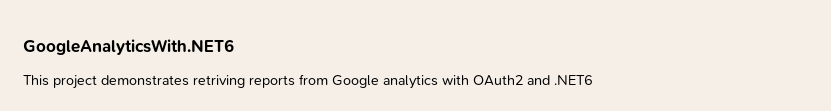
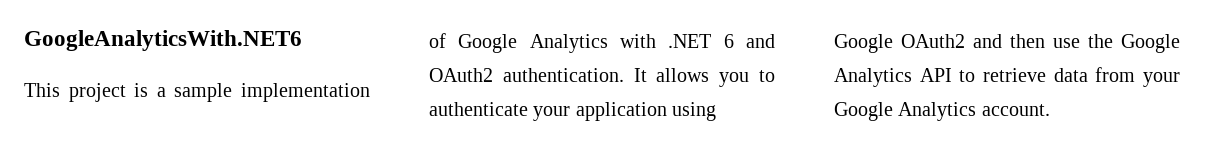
[101,74,593,89] demonstrates retriving reports from Google analytics with OAuth2 and .NET6 -> [134,83,370,102] [429,33,775,53] [429,68,775,87] [429,102,717,121] [834,34,1180,53] [834,67,1180,87] [834,102,1050,121] is a sample implementation of Google Analytics with .NET 6 and OAuth2 authentication. It allows you to authenticate your application using Google OAuth2 and then use the Google Analytics API to retrieve data from your Google Analytics account.

